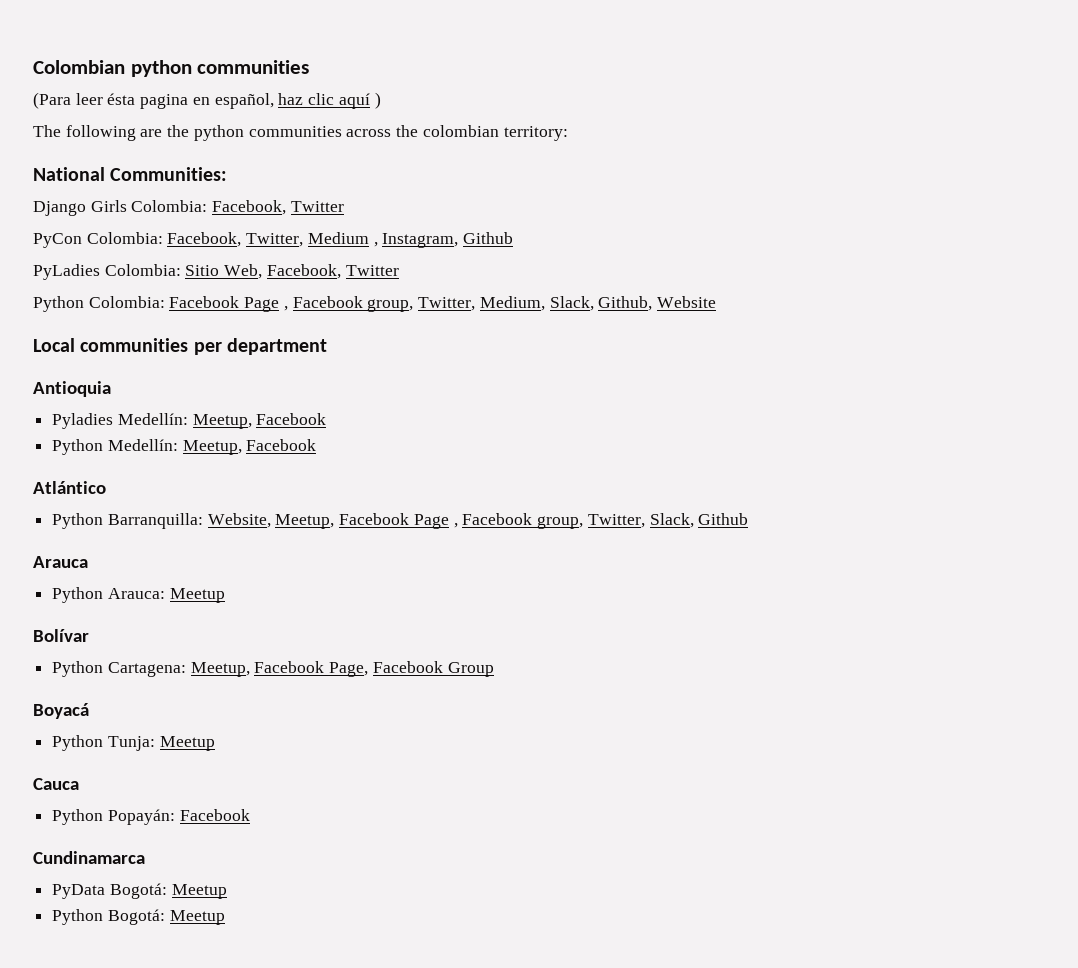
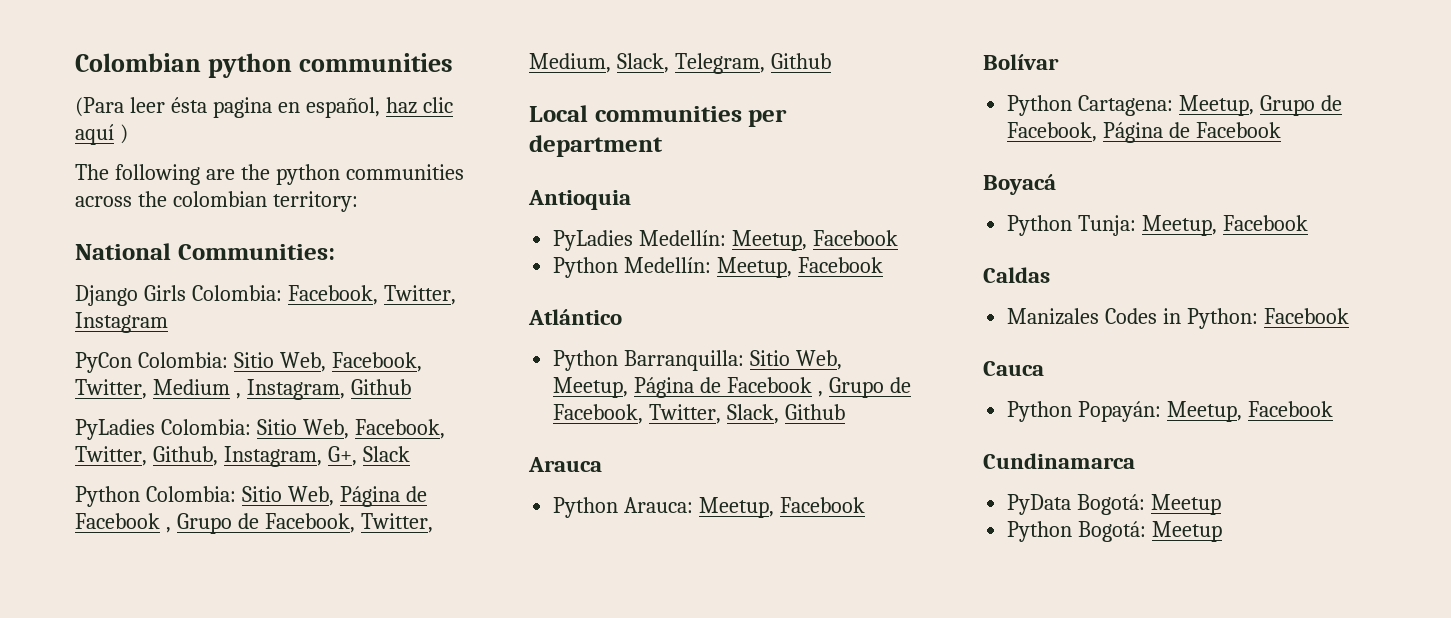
[290,201,344,212] Twitter -> [383,285,456,305] [75,312,168,333] Twitter, Instagram
(163, 238) none -> [233,352,326,372] Sitio Web,
[345,265,399,276] [33,296,414,312] Twitter // Python Colombia: Facebook Page , Facebook group, -> [75,446,410,467] [75,486,427,507] [75,513,355,534] Twitter, Github, Instagram, G+, Slack // Python Colombia: Sitio Web, Página de Facebook , Grupo de Facebook,
[598,296,716,311] Github, Website -> [674,53,831,74] Telegram, Github
[52,413,114,429] Pyladies -> [553,230,634,251] PyLadies
[207,513,584,529] Website, Meetup, Facebook Page , Facebook group, -> [750,350,843,370] [553,377,911,398] [553,404,644,424] Sitio Web, Meetup, Página de Facebook , Grupo de Facebook,
[169,588,225,603] Meetup -> [699,497,866,518] Meetup, Facebook
[254,661,494,677] [33,703,89,719] [52,735,215,751] Facebook Page, Facebook Group // Boyacá // Python Tunja: Meetup -> [1260,95,1342,116] [1007,122,1282,143] [983,174,1056,195] [1007,215,1309,236] [983,267,1050,283] [1007,308,1349,329] Grupo de Facebook, Página de Facebook // Boyacá // Python Tunja: Meetup, Facebook // Caldas // Manizales Codes in Python: Facebook
(175, 817) none -> [1167,401,1243,422] Meetup,

